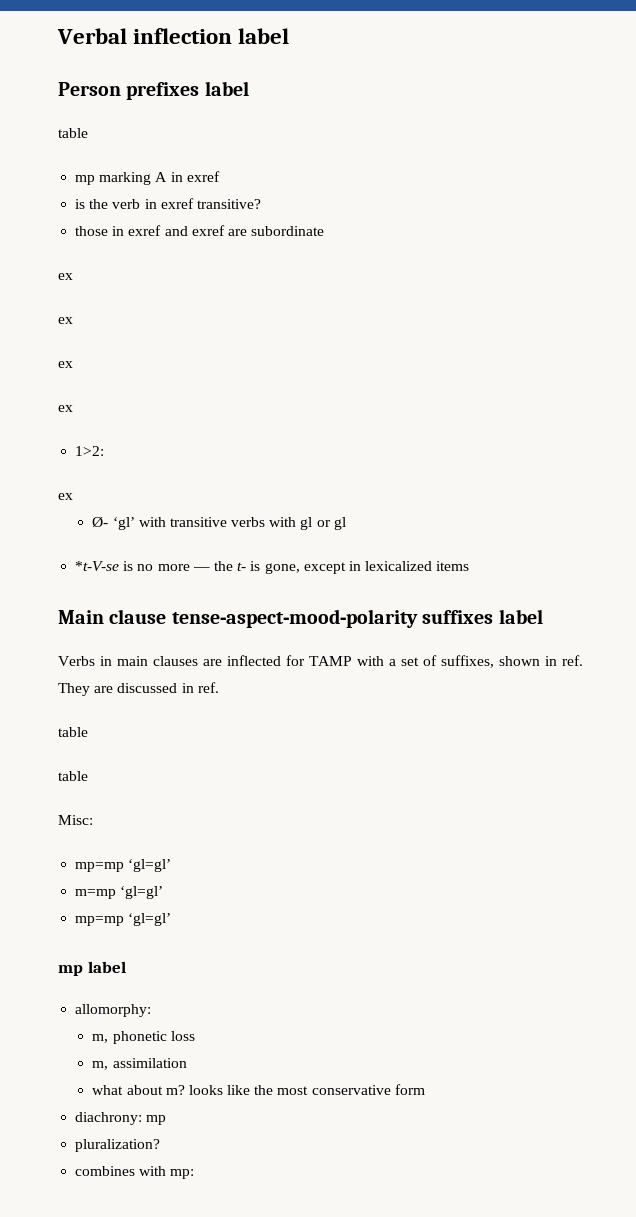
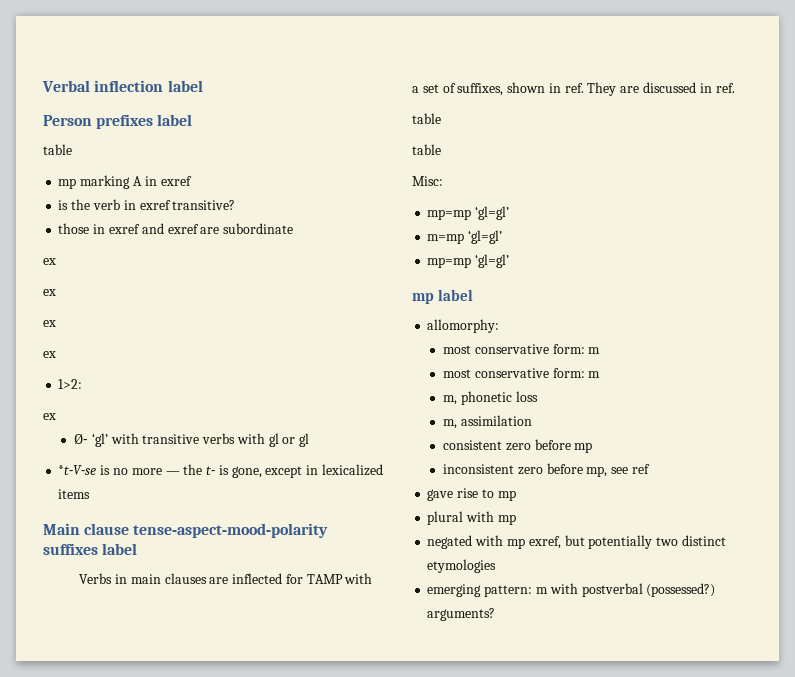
(152, 1010) none -> [442,344,601,354] [442,368,601,378] // most conservative form: m // most conservative form: m
[92,1084,425,1095] [75,1112,167,1125] [75,1139,161,1152] [75,1166,195,1179] what about m? looks like the most conservative form // diachrony: mp // pluralization? // combines with mp: -> [442,439,593,453] [442,463,650,477] [427,488,516,501] [427,511,516,525] [427,535,726,549] [427,559,497,573] [427,583,716,597] [427,608,496,621] consistent zero before mp // inconsistent zero before mp, see ref // gave rise to mp // plural with mp // negated with mp exref, but potentially two distinct etymologies // emerging pattern: m with postverbal (possessed?) arguments?

